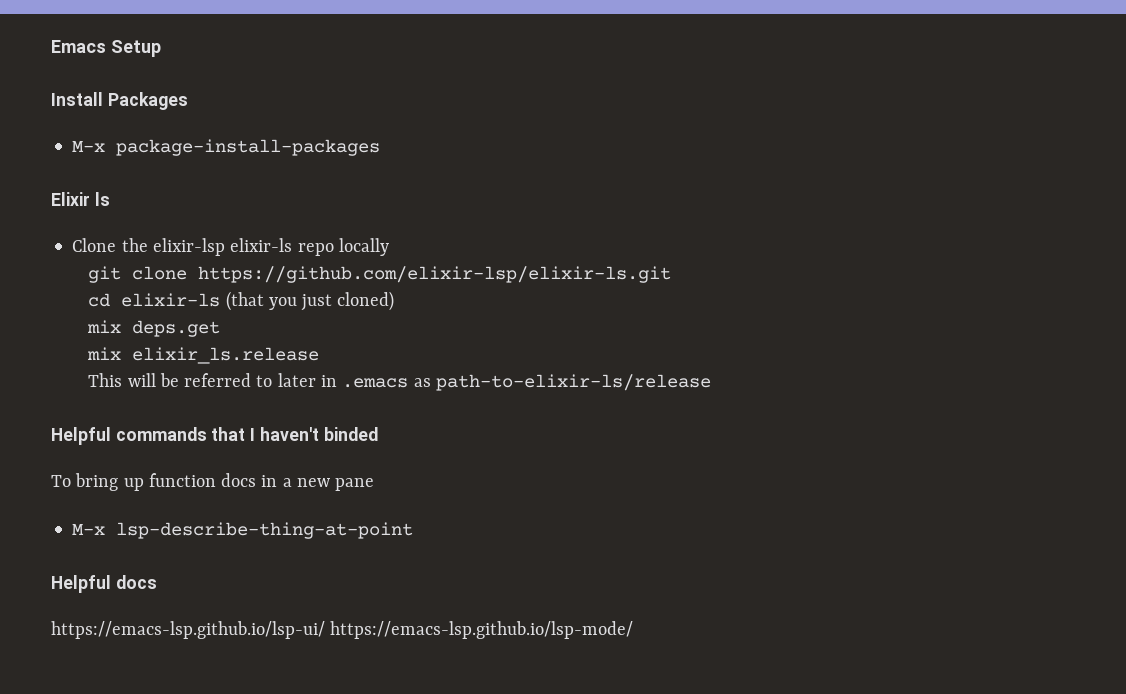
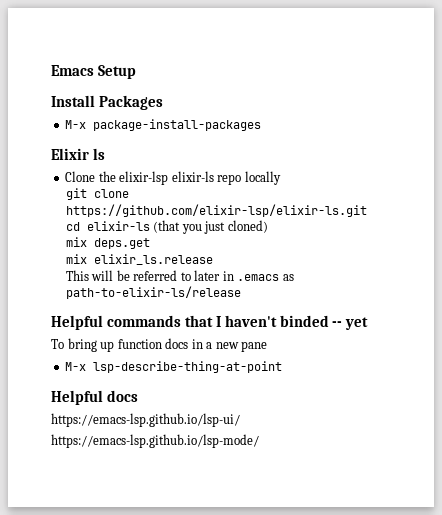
(378, 434) none -> [332,317,369,330] -- yet
(325, 630) none -> (240, 420) //

